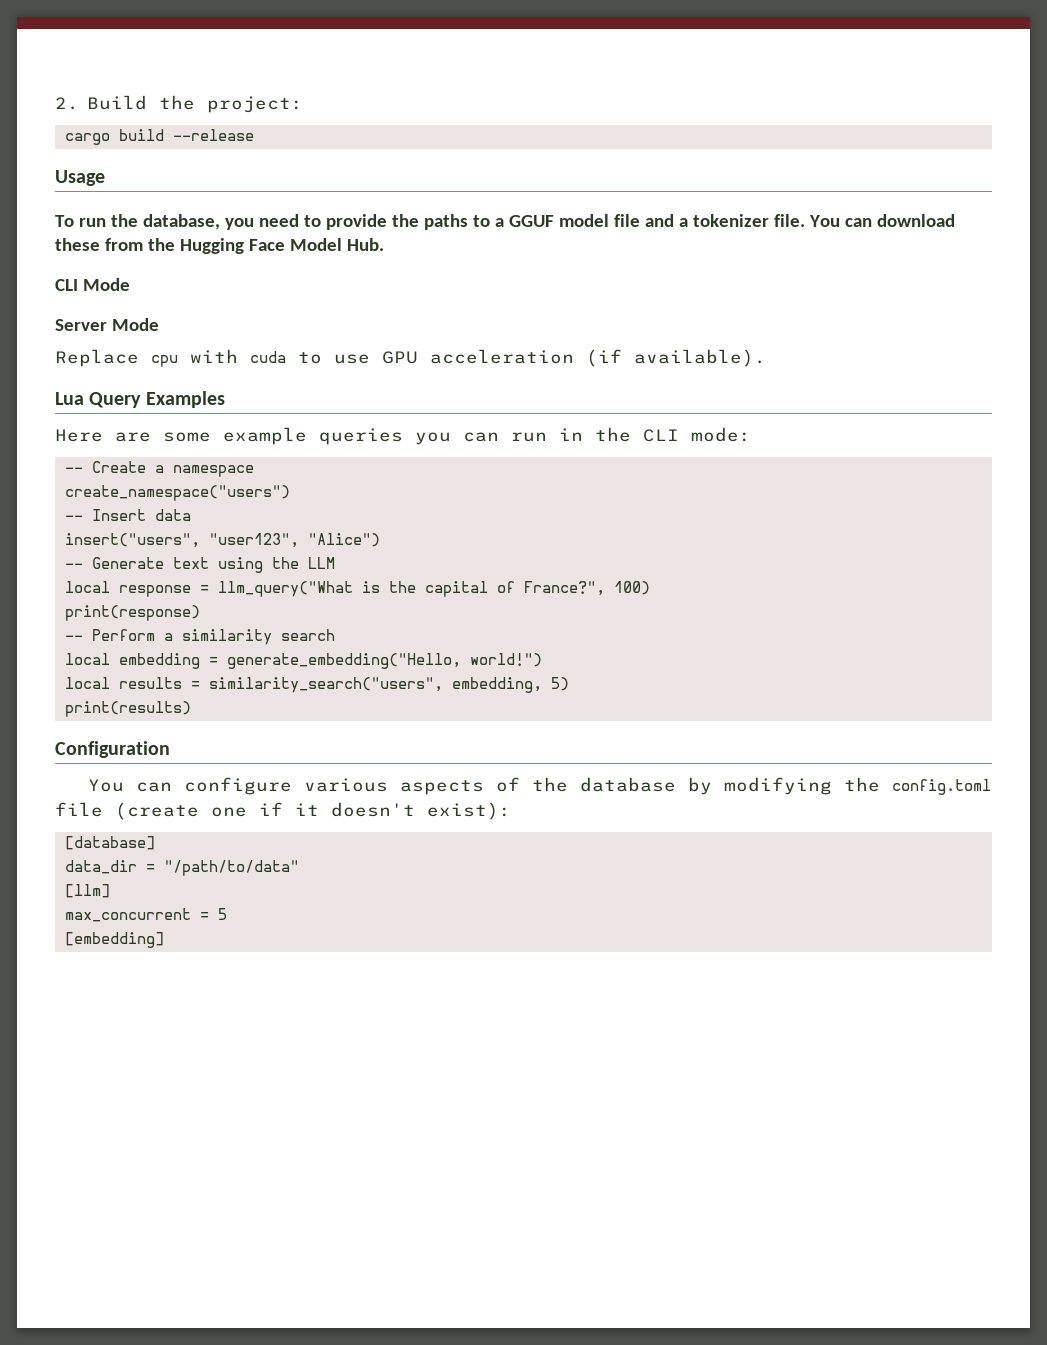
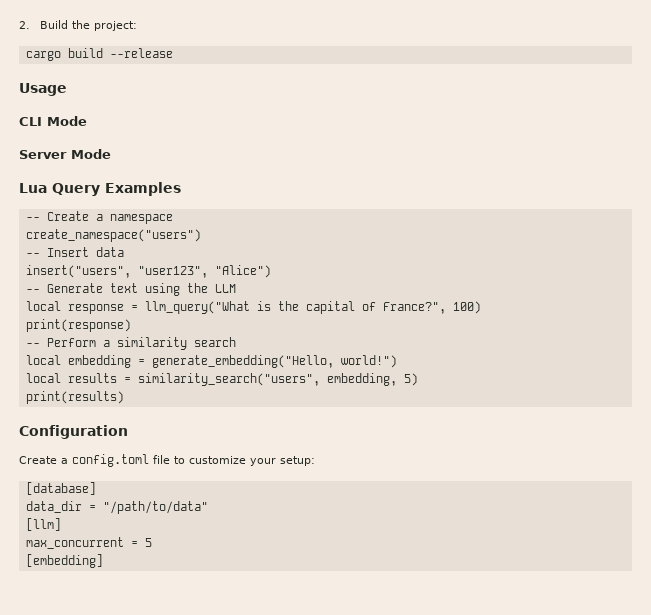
[55,214,955,230] [55,238,384,254] [55,278,130,291] [55,318,159,331] [55,349,766,367] [55,391,225,408] [55,427,751,445] To run the database, you need to provide the paths to a GGUF model file and a tokenizer file. You can download these from the Hugging Face Model Hub. // CLI Mode // Server Mode // Replace cpu with cuda to use GPU acceleration (if available). // Lua Query Examples // Here are some example queries you can run in the CLI mode: -> [19,116,87,126] [19,149,111,159] [19,182,181,196] CLI Mode // Server Mode // Lua Query Examples
[88,777,992,795] [55,802,511,820] You can configure various aspects of the database by modifying the config.toml file (create one if it doesn't exist): -> [19,454,315,467] Create a config.toml file to customize your setup:

